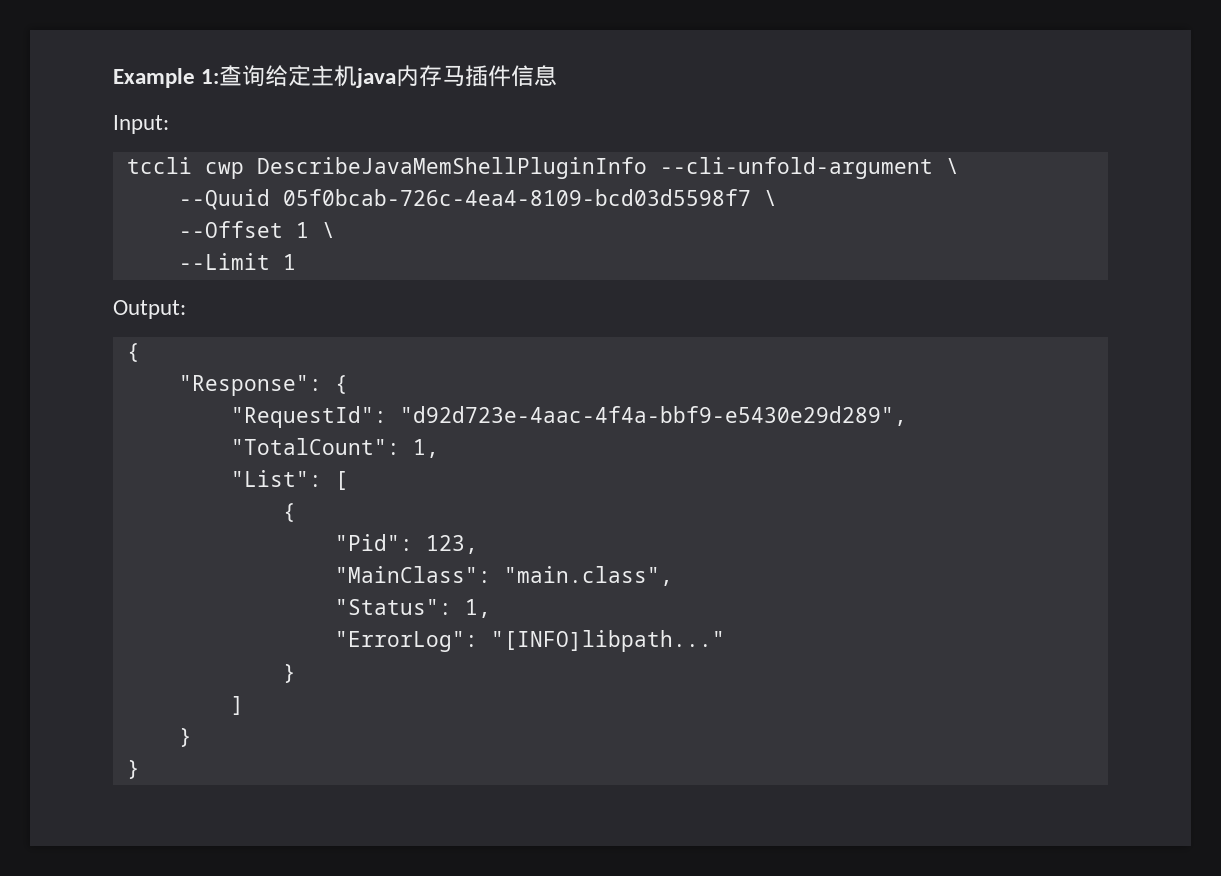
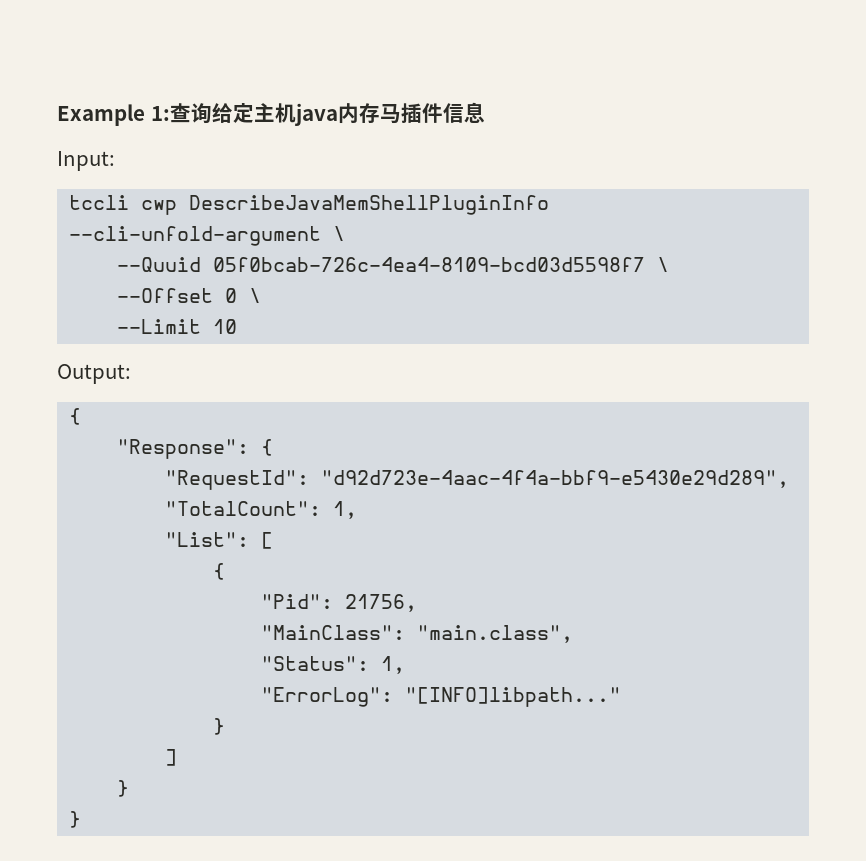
[295,222,309,238] 1 -> [225,288,238,303] 0
[282,254,296,270] 1 -> [213,319,238,334] 10
[425,535,478,554] 123, -> [345,594,418,612] 21756,

